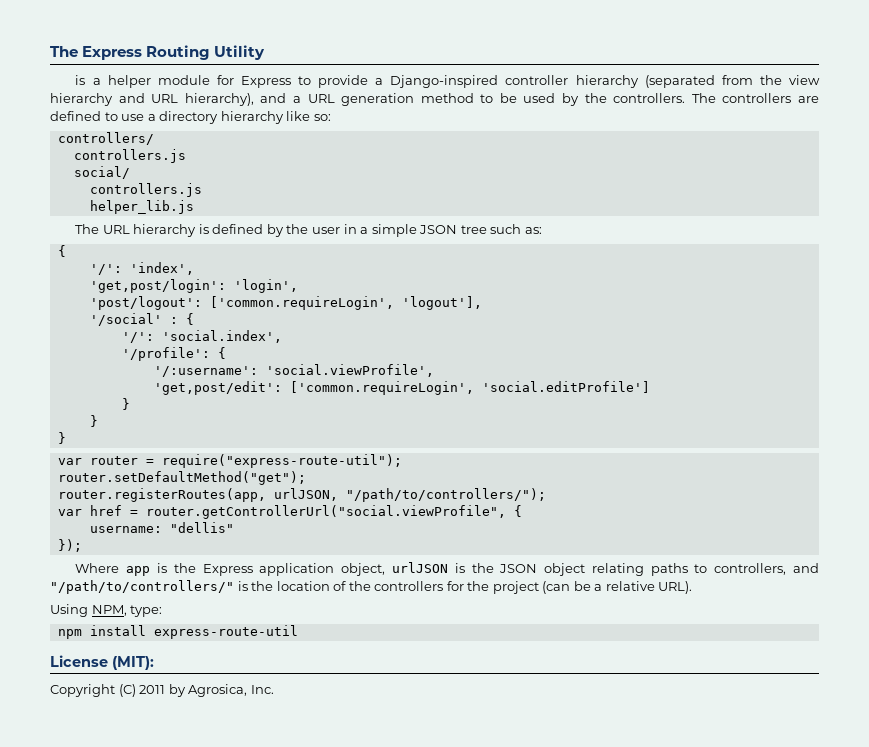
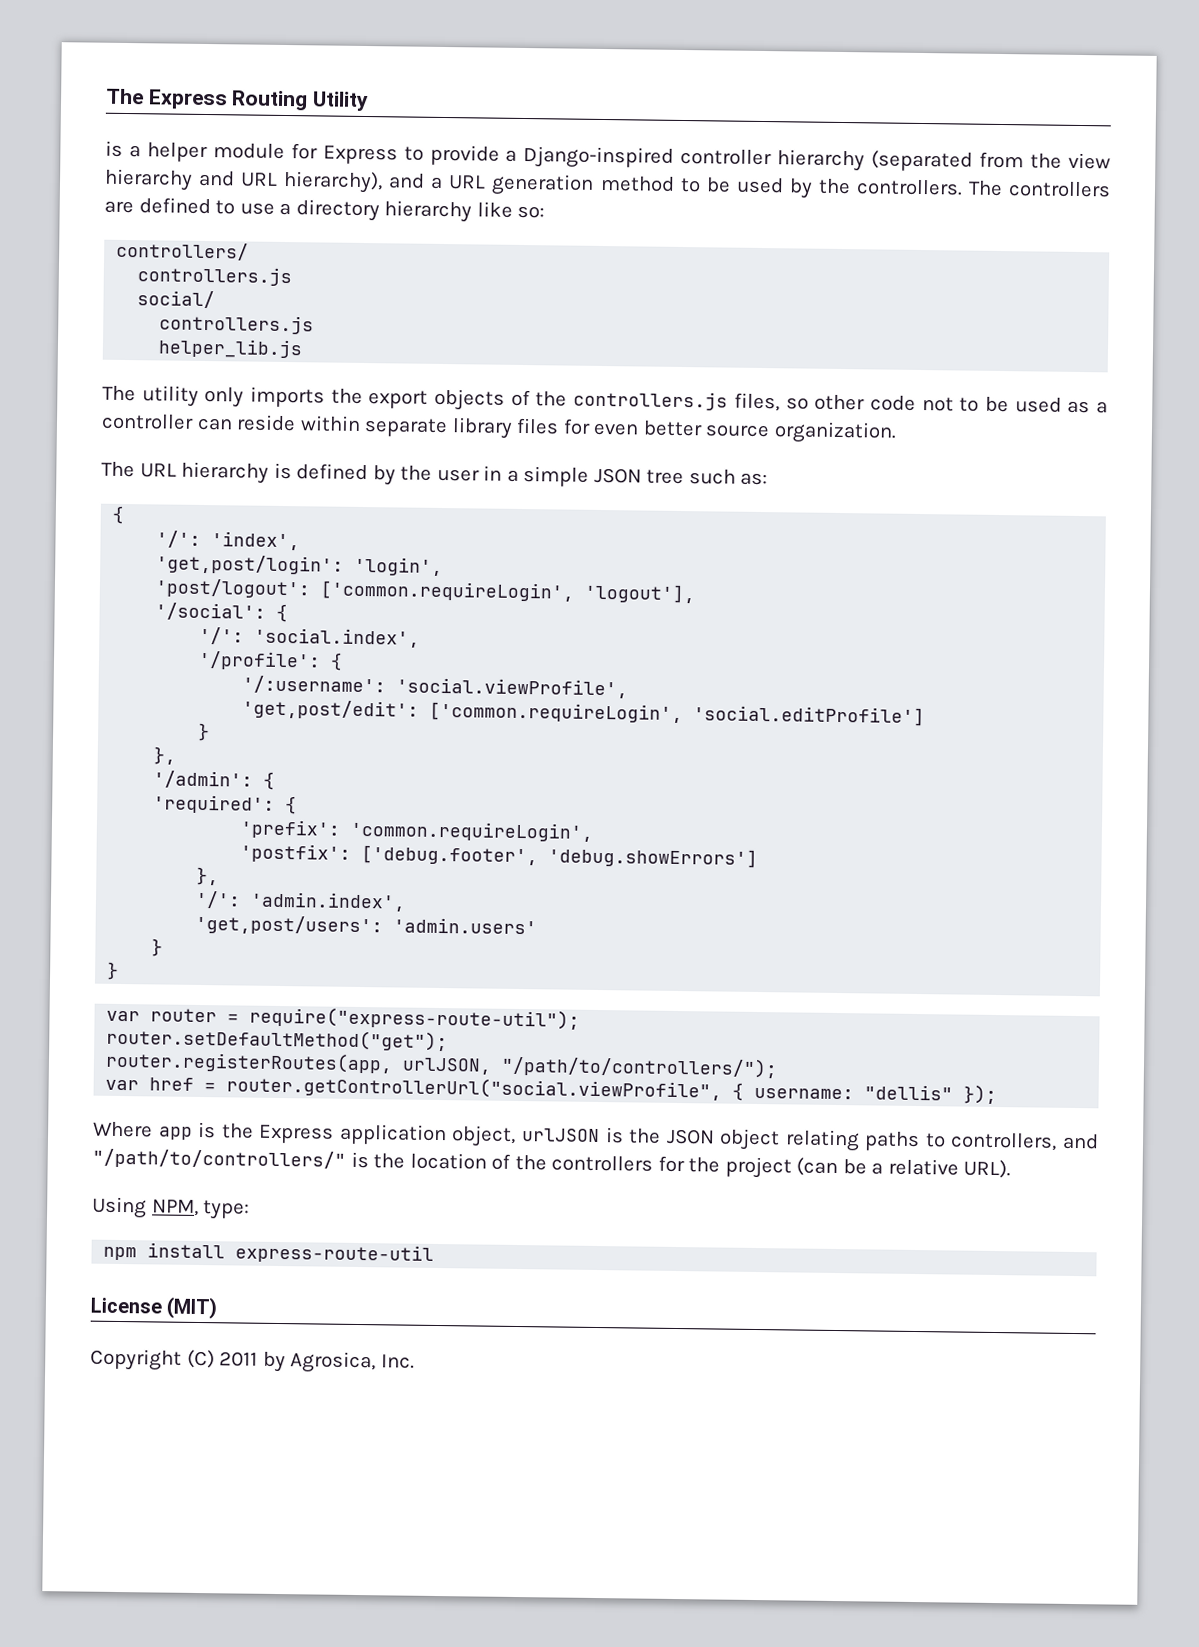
(194, 207) none -> [102,385,1109,414] [101,413,897,444] // The utility only imports the export objects of the controllers.js files, so other code not to be used as a controller can reside within separate library files for even better source organization.
[89,313,178,326] '/social' : -> [155,602,267,621] '/social':
(130, 404) none -> [153,746,177,765] [153,770,276,790] [153,794,298,815] [240,819,594,842] [240,843,759,869] [196,866,220,886] [195,890,407,912] [195,914,538,936] // }, // '/admin': { // 'required': { // 'prefix': 'common.requireLogin', // 'postfix': ['debug.footer', 'debug.showErrors'] // }, // '/': 'admin.index', // 'get,post/users': 'admin.users'
(522, 511) // -> (745, 1091) none
(234, 527) // -> (954, 1092) none
[112,656,154,670] (MIT): -> [166,1296,219,1320] (MIT)

